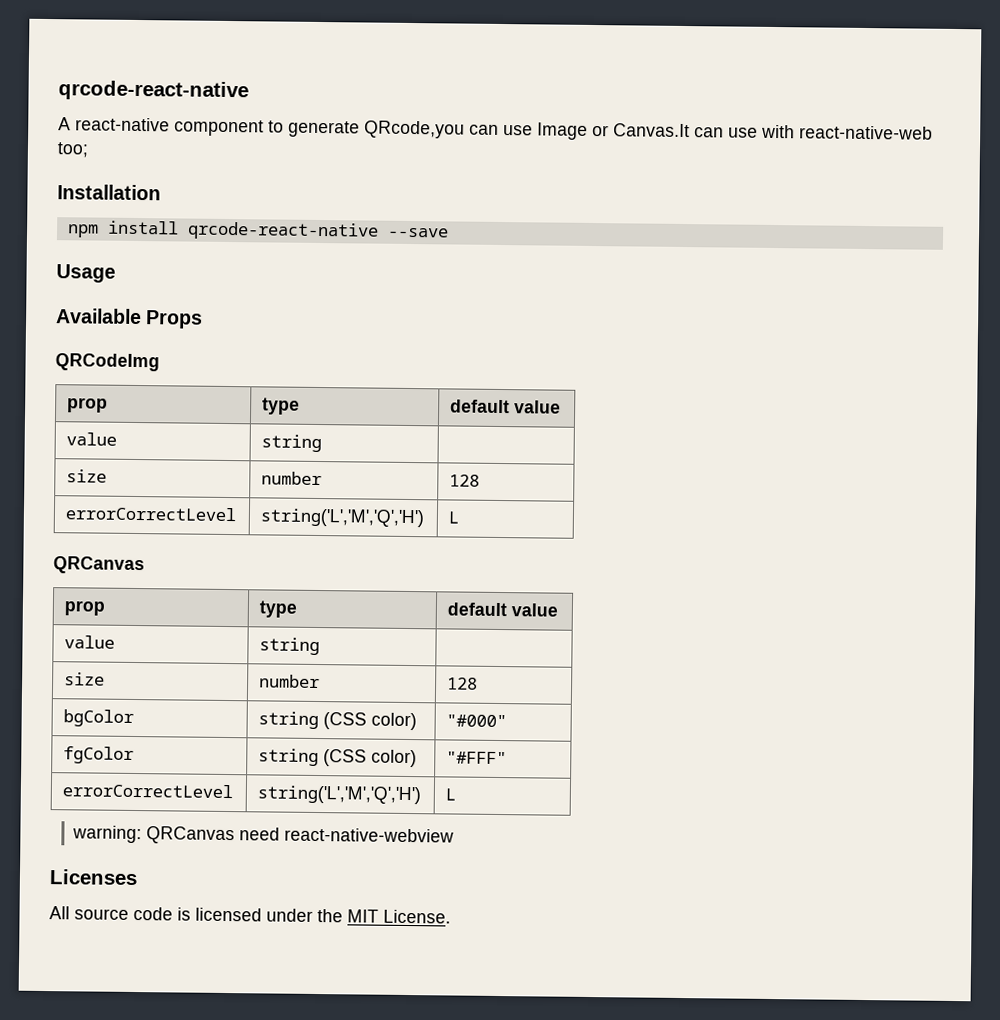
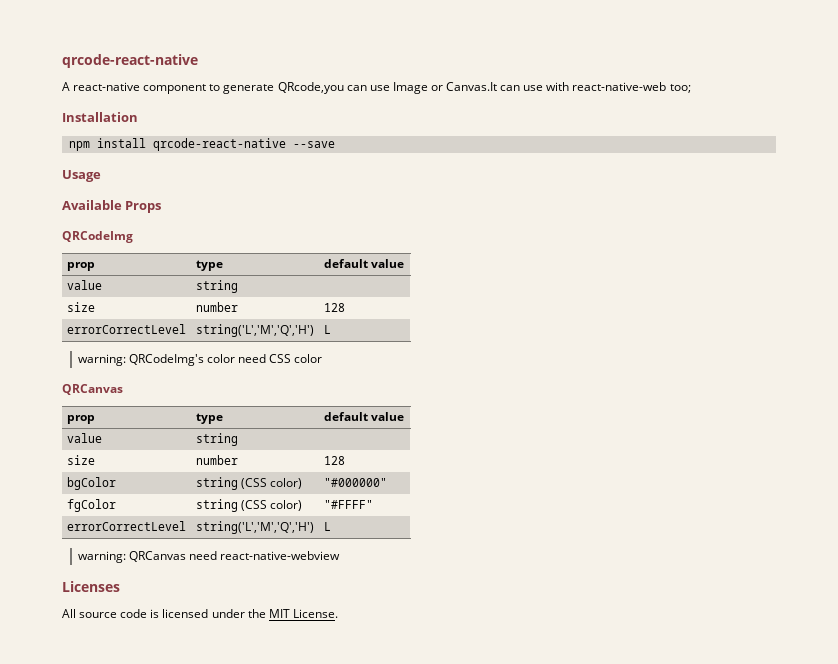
(460, 517) none -> [77,354,323,366] // warning: QRCodeImg's color need CSS color
[446,714,508,728] "#000" -> [323,478,387,487] "#000000"
[446,751,508,765] "#FFF" -> [323,500,373,509] "#FFFF"

